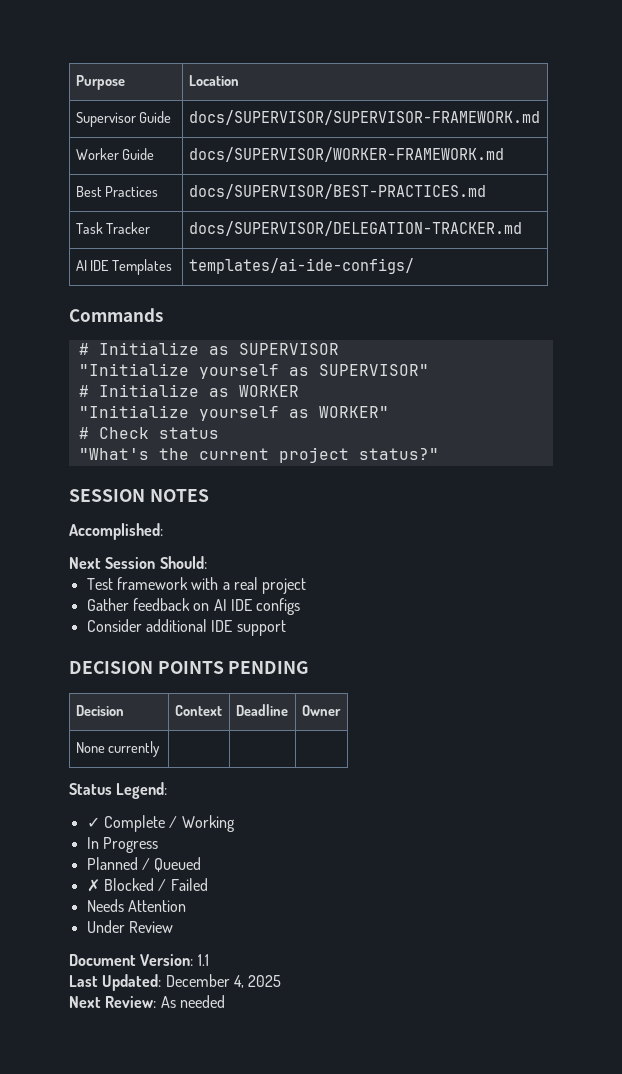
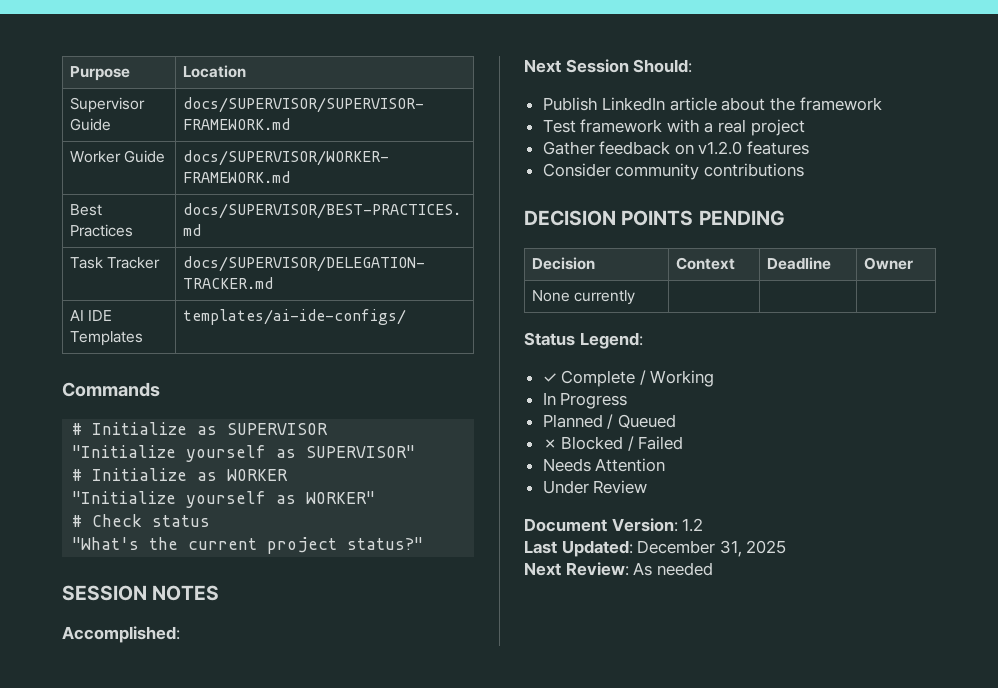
(207, 562) none -> [542,97,882,111] // Publish LinkedIn article about the framework
[213,598,301,615] [86,619,286,636] AI IDE configs // Consider additional IDE support -> [698,141,810,155] [542,163,804,180] v1.2.0 features // Consider community contributions
[197,954,209,966] 1.1 -> [682,518,704,532] 1.2
[233,975,244,988] 4, -> [719,540,742,557] 31,

